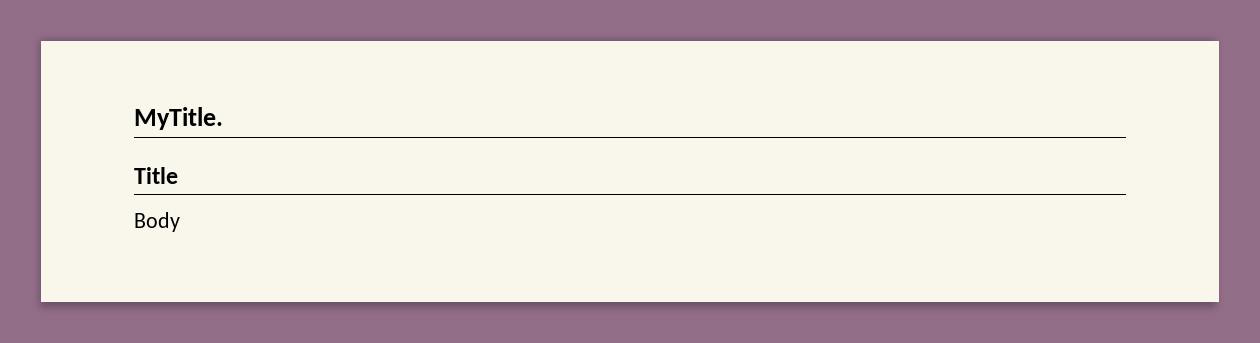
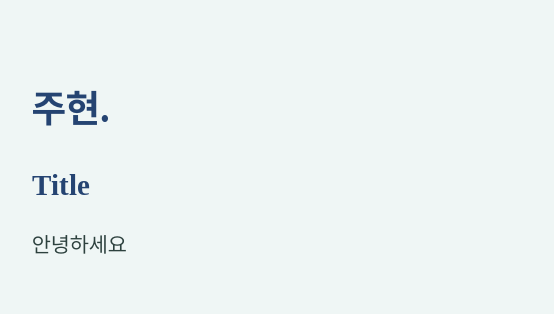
[134,107,223,130] MyTitle. -> [32,90,110,126] 주현.
[134,212,180,232] Body -> [32,235,127,254] 안녕하세요

